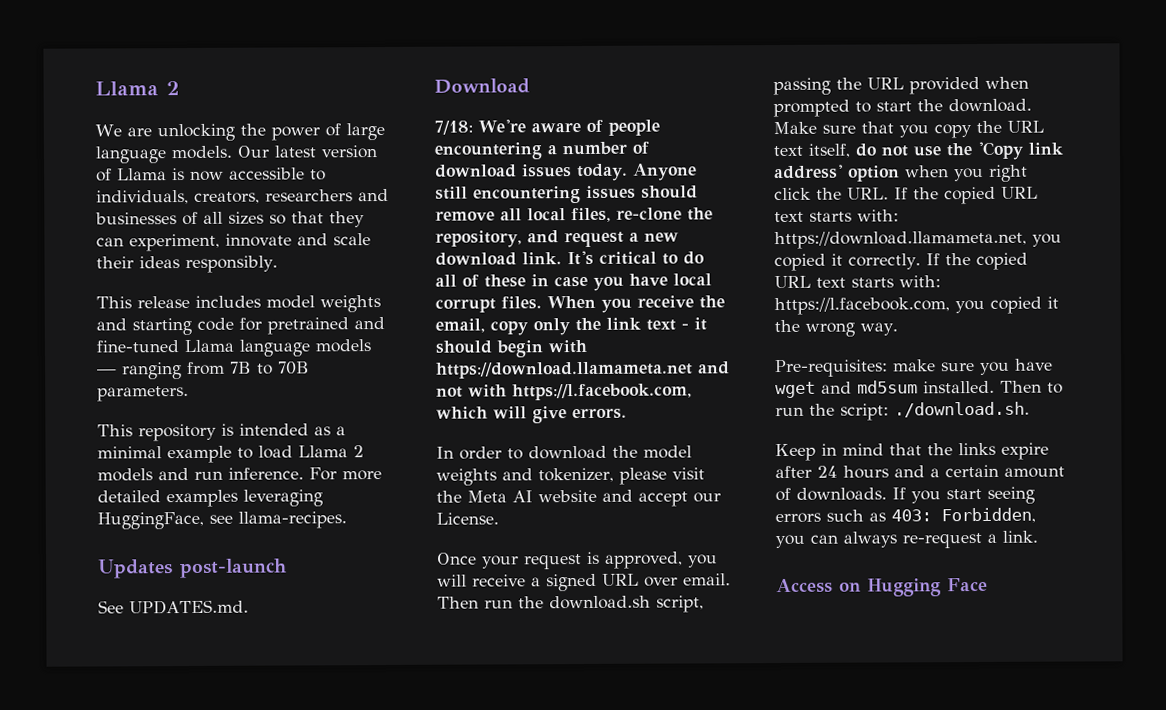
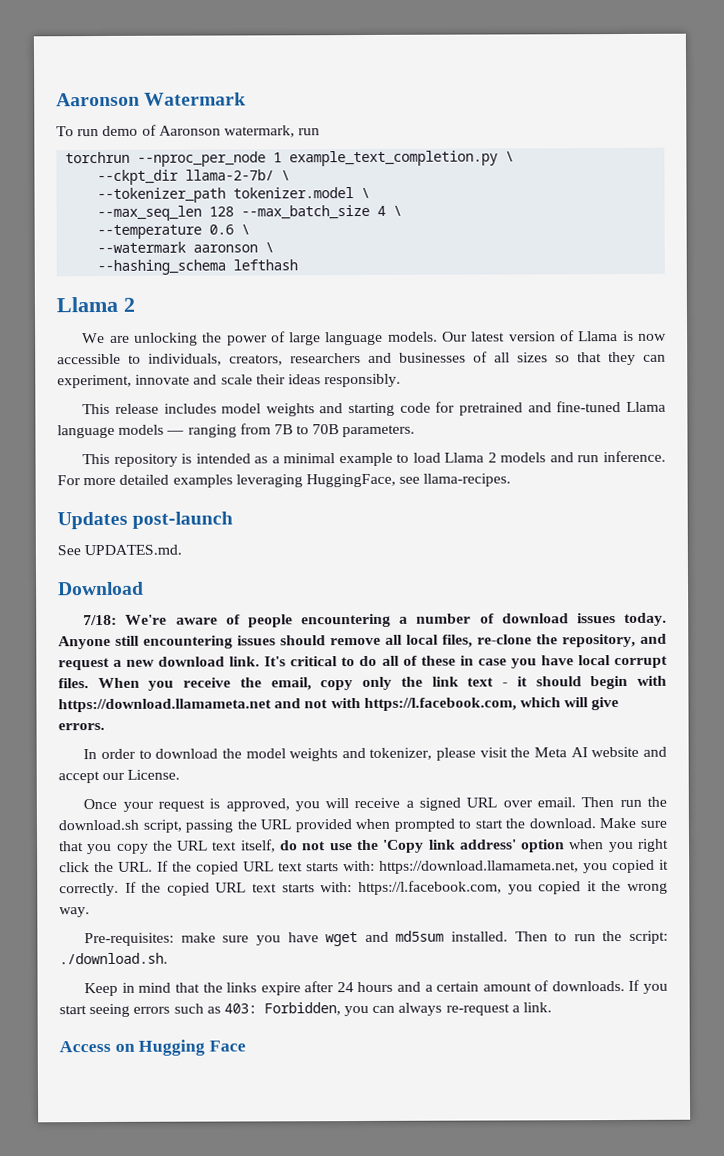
(95, 88) none -> [56,92,247,107] [56,124,321,138] [65,150,515,167] [97,169,291,186] [97,187,371,204] [97,204,403,222] [97,224,251,240] [97,241,275,254] [97,259,299,276] Aaronson Watermark // To run demo of Aaronson watermark, run // torchrun --nproc_per_node 1 example_text_completion.py \ // --ckpt_dir llama-2-7b/ \ // --tokenizer_path tokenizer.model \ // --max_seq_len 128 --max_batch_size 4 \ // --temperature 0.6 \ // --watermark aaronson \ // --hashing_schema lefthash //

